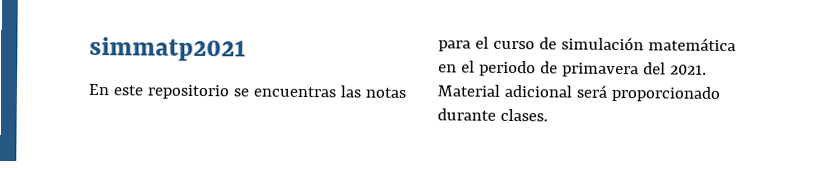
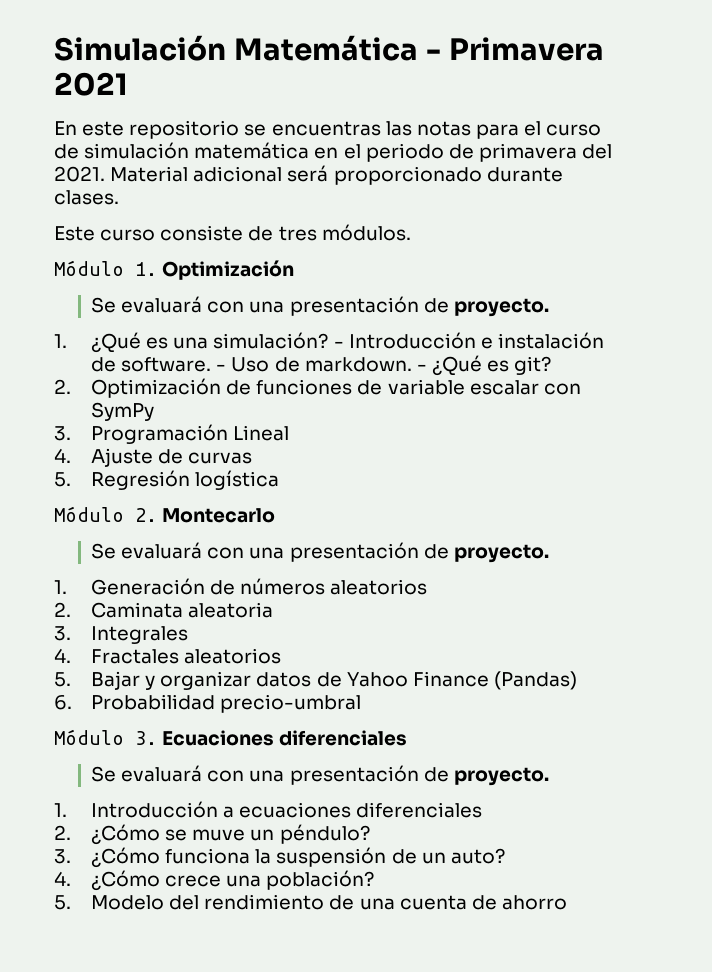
[89,36,246,62] simmatp2021 -> [54,35,604,61] [54,72,128,96] Simulación Matemática - Primavera 2021
(548, 115) none -> [54,224,411,241] [54,260,295,280] [90,296,549,317] [54,332,604,353] [90,355,552,376] [54,378,581,398] [90,402,154,421] [54,424,290,444] [54,448,253,467] [54,470,280,490] [54,506,276,523] [90,542,549,563] [54,578,428,595] [54,602,274,618] [54,626,188,644] [54,648,282,664] [54,671,577,690] [54,694,362,713] [54,729,408,746] [90,765,549,786] [54,801,483,818] [54,824,370,845] [54,847,505,868] [54,870,375,891] [54,894,567,910] // Este curso consiste de tres módulos. // Módulo 1. Optimización // Se evaluará con una presentación de proyecto. // 1. ¿Qué es una simulación? - Introducción e instalación de software. - Uso de markdown. - ¿Qué es git? // 2. Optimización de funciones de variable escalar con SymPy // 3. Programación Lineal // 4. Ajuste de curvas // 5. Regresión logística // Módulo 2. Montecarlo // Se evaluará con una presentación de proyecto. // 1. Generación de números aleatorios // 2. Caminata aleatoria // 3. Integrales // 4. Fractales aleatorios // 5. Bajar y organizar datos de Yahoo Finance (Pandas) // 6. Probabilidad precio-umbral // Módulo 3. Ecuaciones diferenciales // Se evaluará con una presentación de proyecto. // 1. Introducción a ecuaciones diferenciales // 2. ¿Cómo se muve un péndulo? // 3. ¿Cómo funciona la suspensión de un auto? // 4. ¿Cómo crece una población? // 5. Modelo del rendimiento de una cuenta de ahorro

